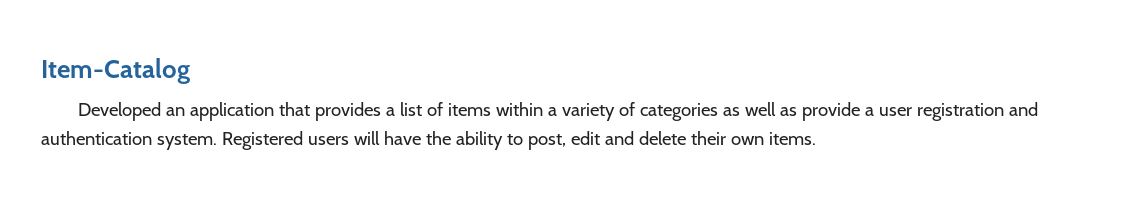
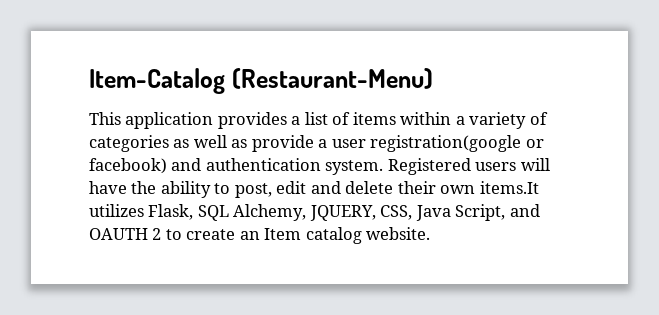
[77,102,310,121] // Developed an application that -> [231,68,433,89] [89,112,214,129] (Restaurant-Menu) // This application
[916,103,1004,121] registration -> [370,135,544,152] [89,158,167,174] registration(google or facebook)
[768,132,816,145] items. -> [479,181,539,194] [89,204,540,221] [89,227,431,244] items.It utilizes Flask, SQL Alchemy, JQUERY, CSS, Java Script, and OAUTH 2 to create an Item catalog website.

